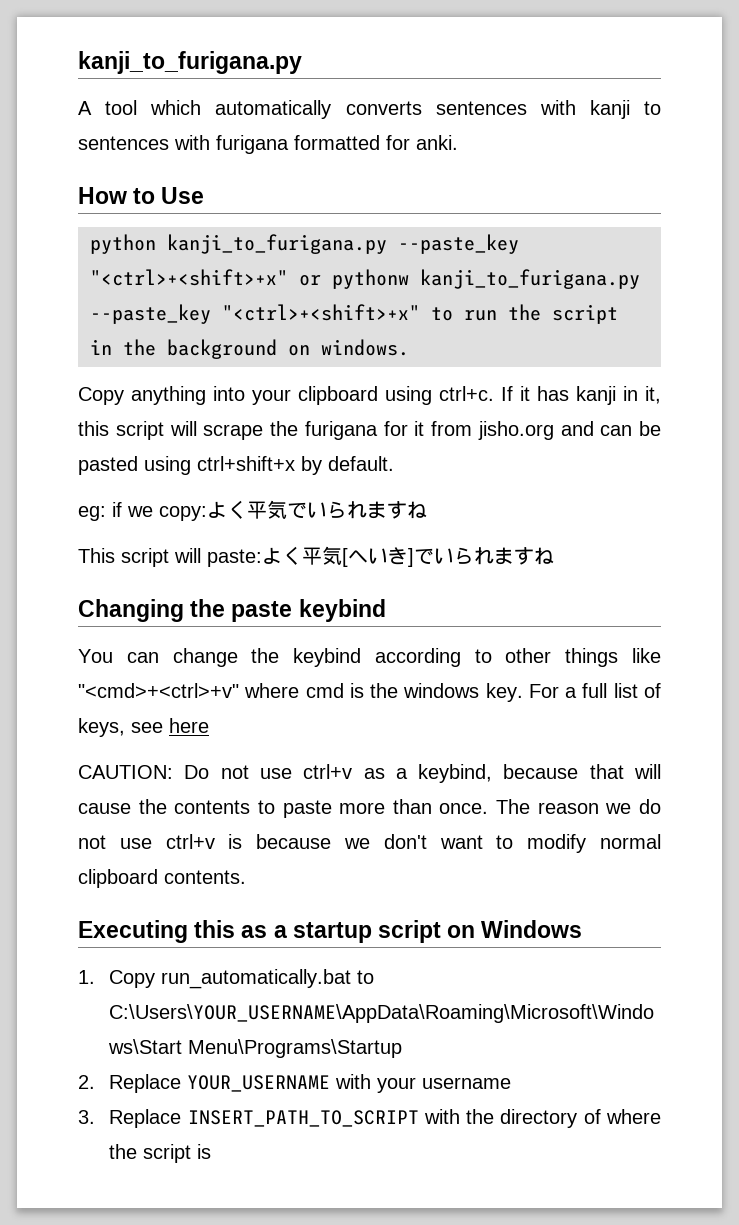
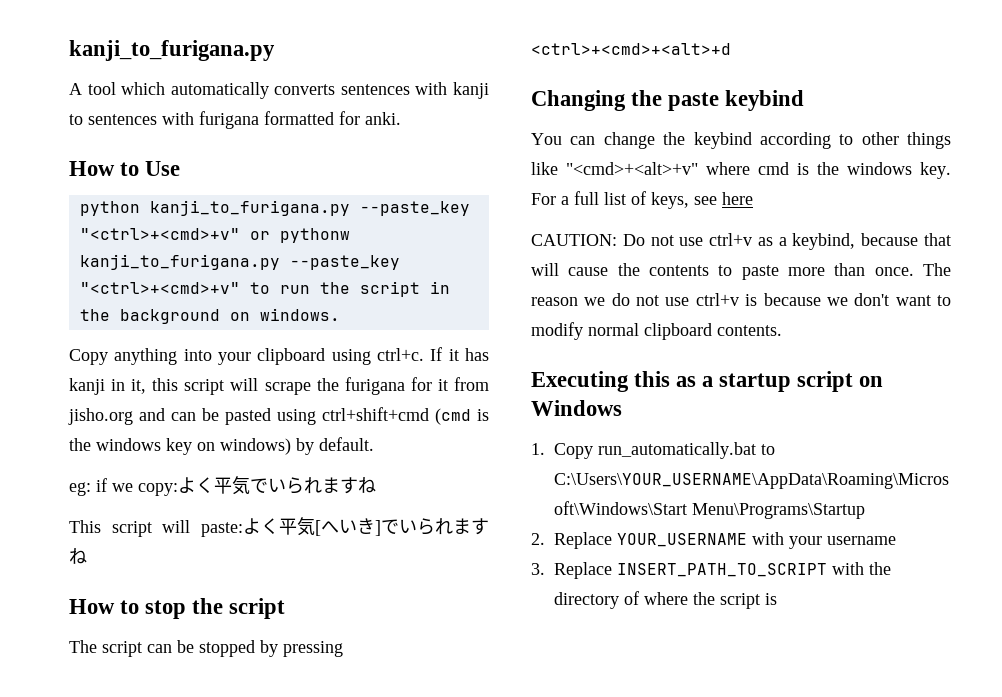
[90,269,288,286] "<ctrl>+<shift>+x" -> [79,228,240,240] "<ctrl>+<cmd>+v"
[222,304,420,321] "<ctrl>+<shift>+x" -> [79,282,240,294] "<ctrl>+<cmd>+v"
[197,456,295,471] ctrl+shift+x -> [322,407,489,425] [69,438,291,455] ctrl+shift+cmd (cmd is the windows key on windows)
(554, 556) none -> [69,598,286,619] [69,640,343,657] [531,43,731,55] // How to stop the script // The script can be stopped by pressing <ctrl>+<cmd>+<alt>+d
[78,683,239,698] "<cmd>+<ctrl>+v" -> [566,162,698,175] "<cmd>+<alt>+v"

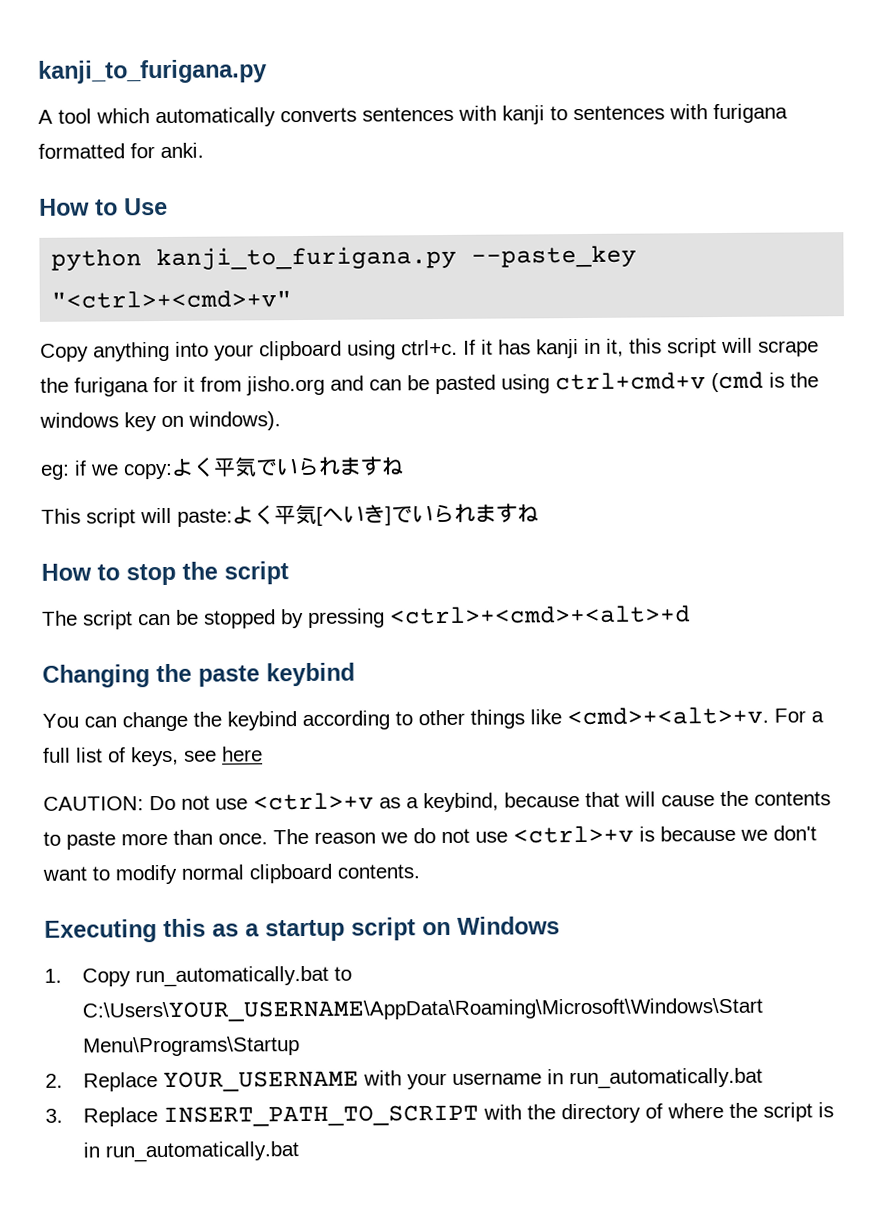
[249,228,350,243] [79,254,400,270] [79,281,450,297] [79,308,340,324] or pythonw kanji_to_furigana.py --paste_key "<ctrl>+<cmd>+v" to run the script in the background on windows. -> (293, 299) none
[322,407,429,421] ctrl+shift+cmd -> [555,372,706,391] ctrl+cmd+v
[220,437,374,455] windows) by default. -> [188,411,281,431] windows).
[566,162,951,179] "<cmd>+<alt>+v" where cmd is the windows key. -> [567,706,769,726] <cmd>+<alt>+v.
[709,233,753,246] ctrl+v -> [253,792,374,811] <ctrl>+v
[695,293,739,306] ctrl+v -> [513,825,634,844] <ctrl>+v
(896, 540) none -> [546,1067,763,1090] in run_automatically.bat
(777, 599) none -> [82,1141,299,1163] in run_automatically.bat

